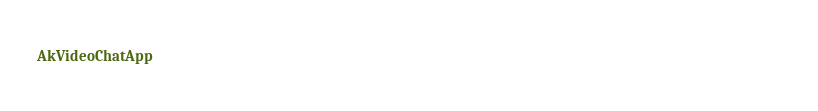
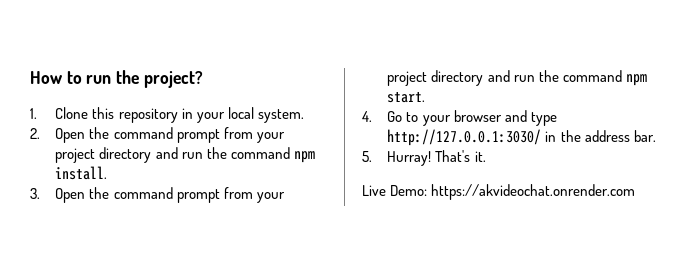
[36,49,153,64] AkVideoChatApp -> [30,70,203,88] [30,107,304,123] [30,127,285,143] [55,147,315,163] [55,166,108,180] [30,187,285,203] [387,70,647,86] [387,92,426,103] [362,110,557,126] [387,129,656,146] [362,150,486,166] [362,184,636,200] How to run the project? // 1. Clone this repository in your local system. // 2. Open the command prompt from your project directory and run the command npm install. // 3. Open the command prompt from your project directory and run the command npm start. // 4. Go to your browser and type http://127.0.0.1:3030/ in the address bar. // 5. Hurray! That's it. // Live Demo: https://akvideochat.onrender.com

